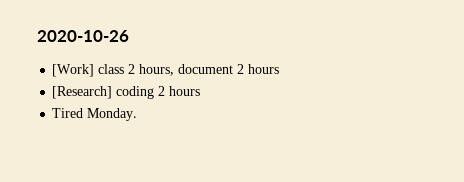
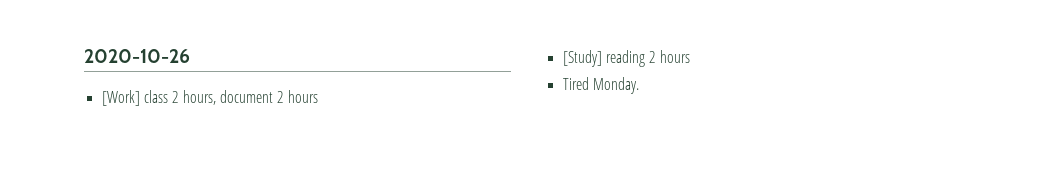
[52,86,155,99] [Research] coding -> [562,50,645,67] [Study] reading

